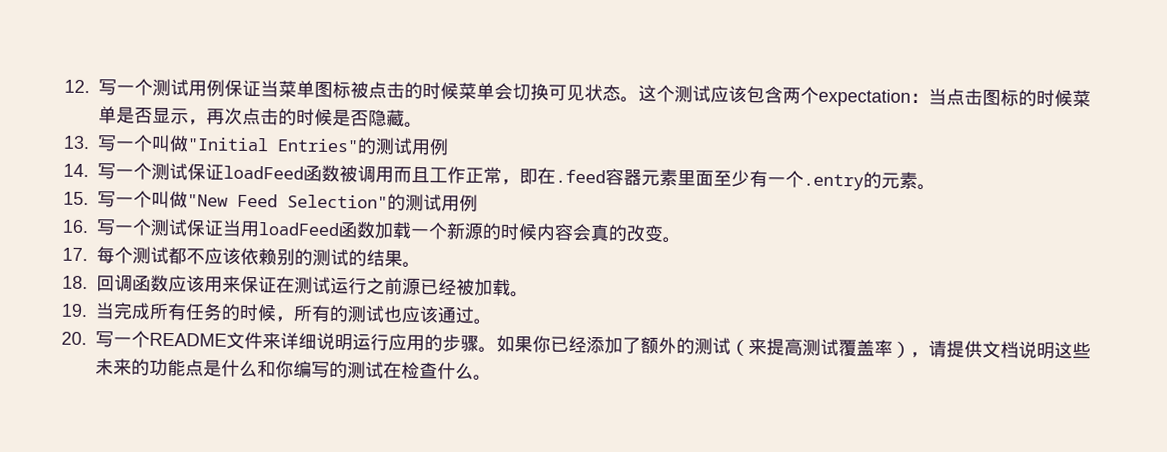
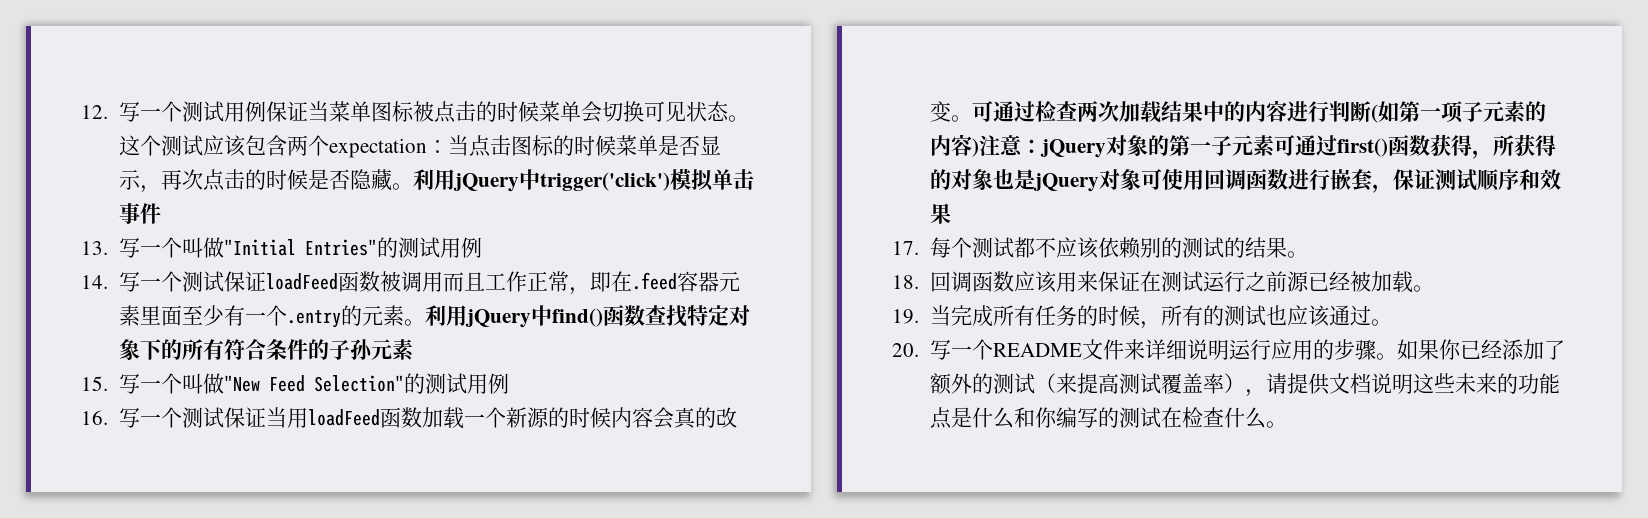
(423, 125) none -> [412,169,754,192] [118,203,161,224] 利用jQuery中trigger('click')模拟单击事件
(936, 187) none -> [424,305,750,328] [118,339,414,360] 利用jQuery中find()函数查找特定对象下的所有符合条件的子孙元素
(681, 240) none -> [971,100,1546,123] [929,134,1556,159] [929,169,1561,193] [929,203,951,224] 可通过检查两次加载结果中的内容进行判断(如第一项子元素的内容)注意：jQuery对象的第一子元素可通过first()函数获得，所获得的对象也是jQuery对象可使用回调函数进行嵌套，保证测试顺序和效果

